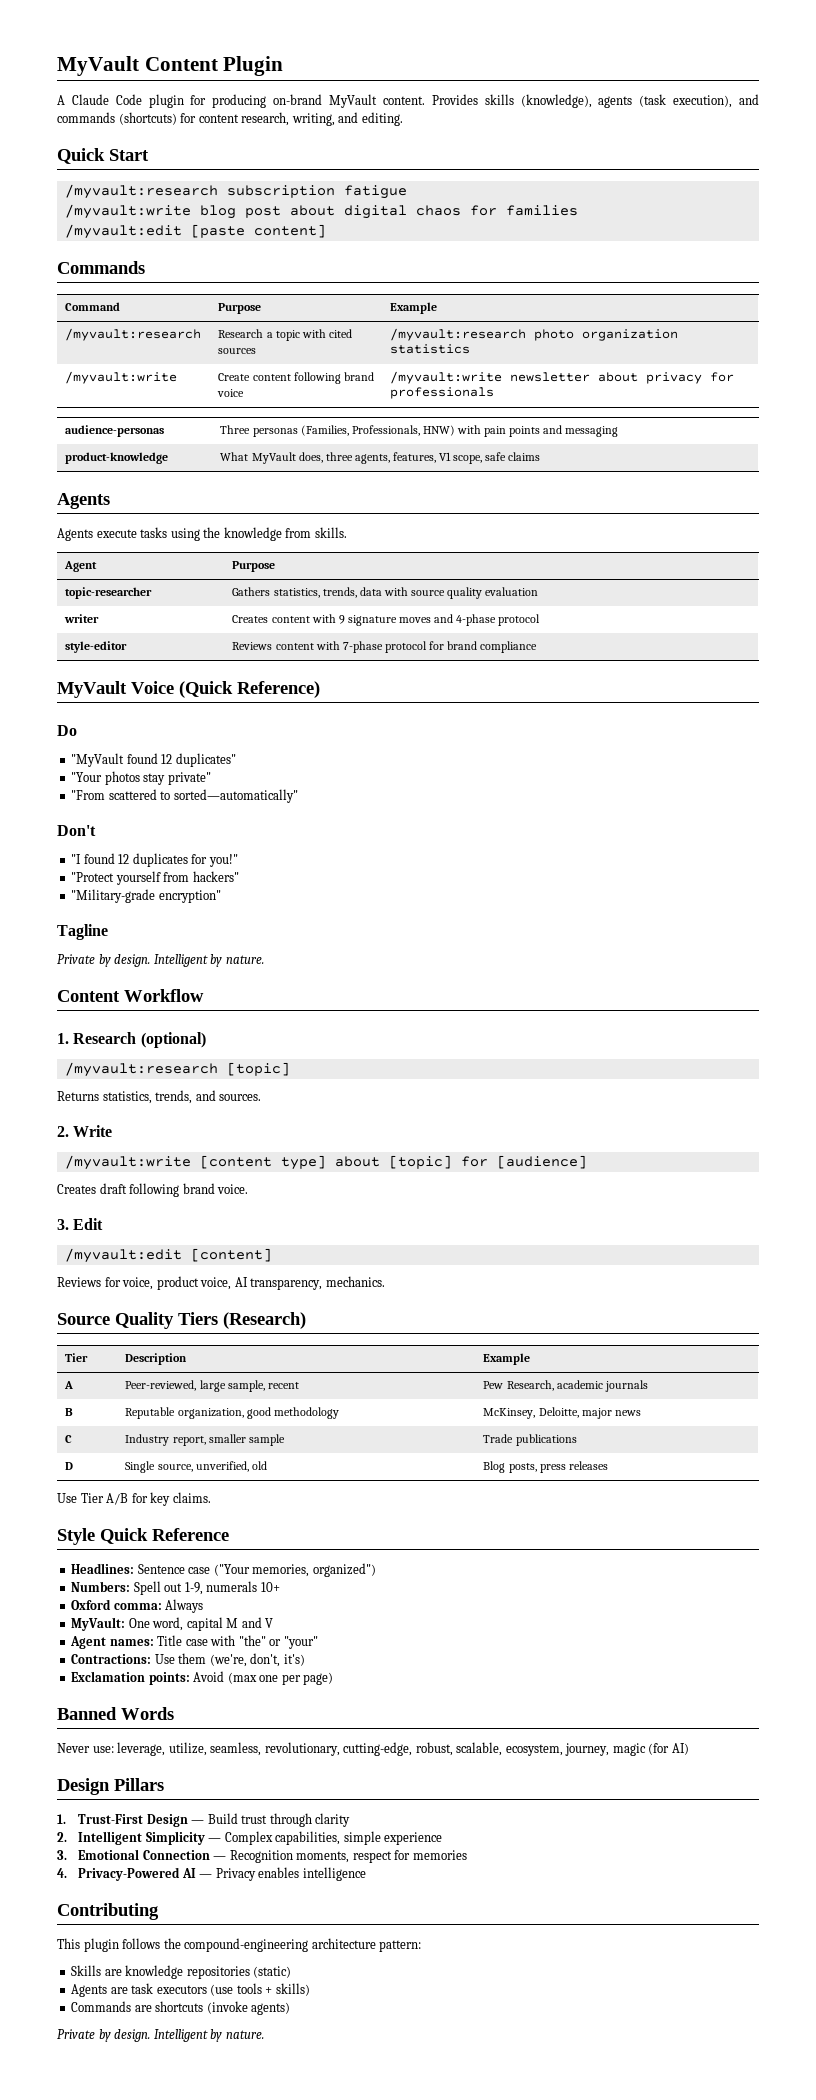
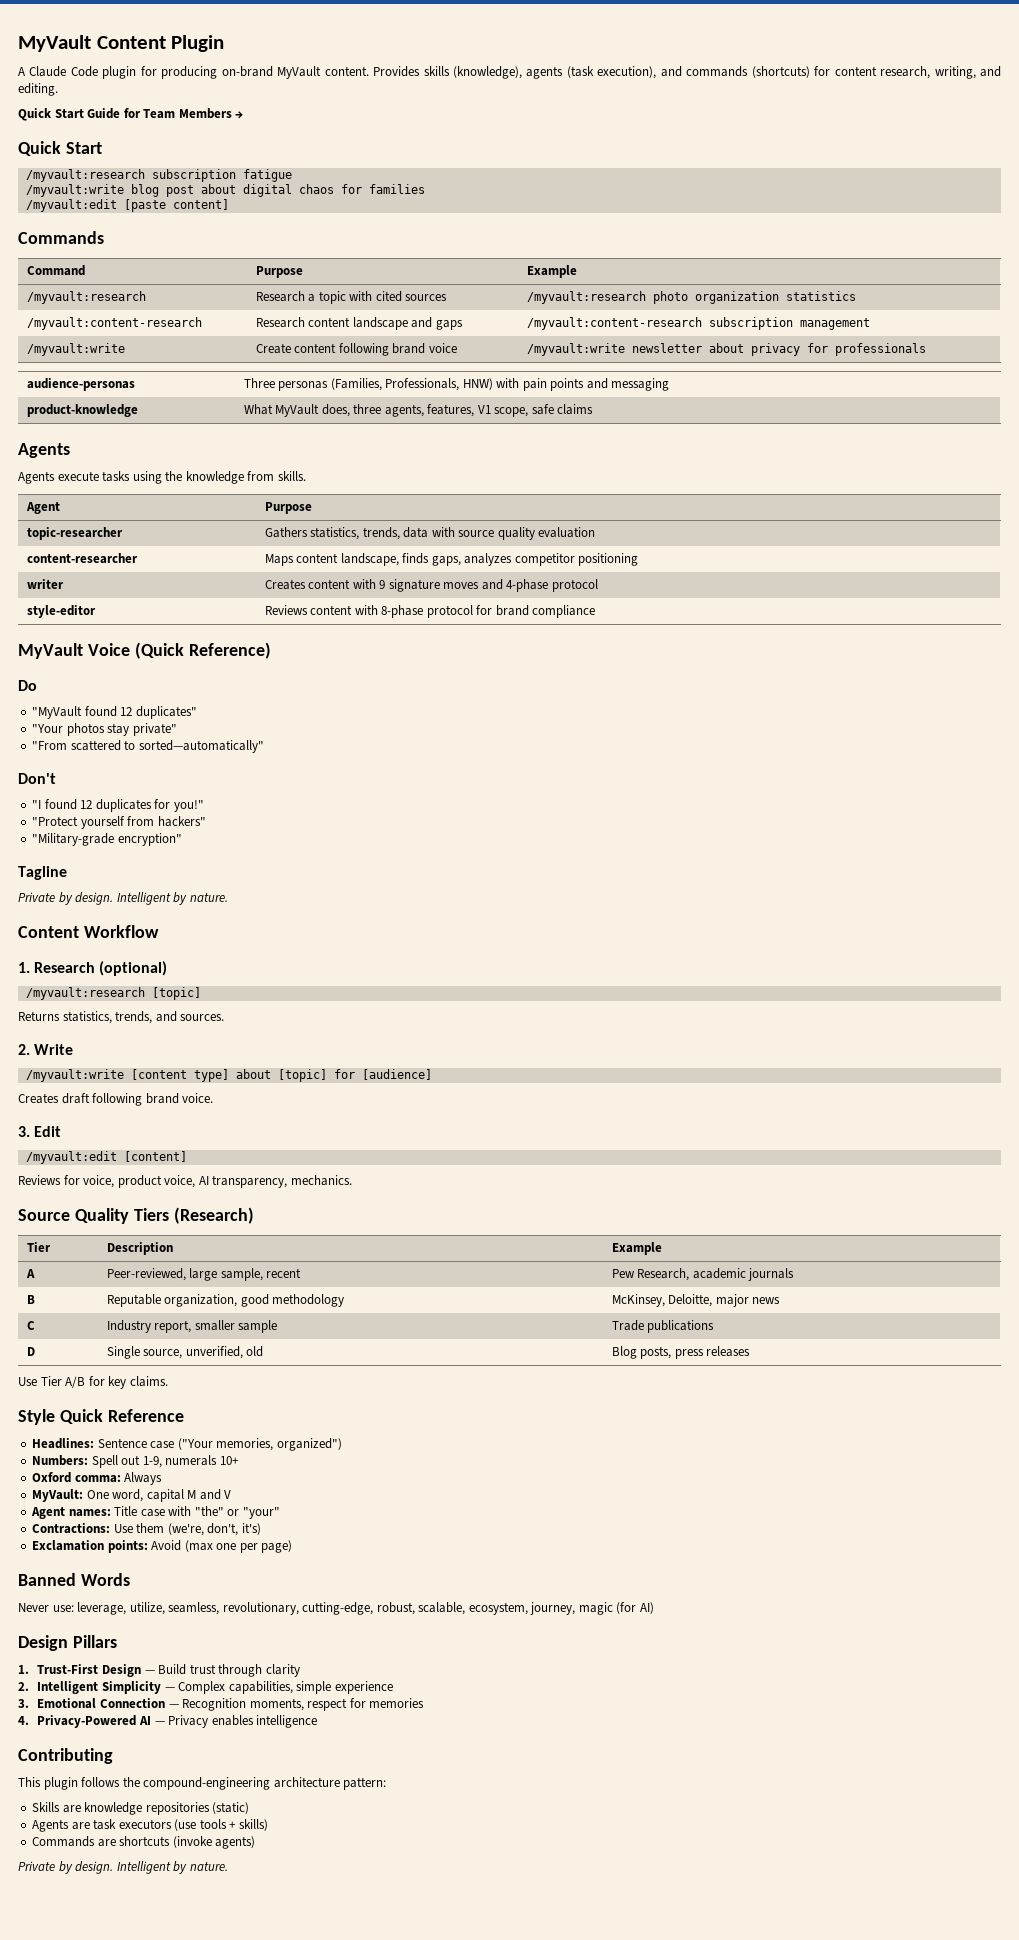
(403, 119) none -> [18,108,244,121] // Quick Start Guide for Team Members →
(471, 349) none -> [26,317,202,330] [255,317,463,330] [526,317,870,330] // /myvault:content-research | Research content landscape and gaps | /myvault:content-research subscription management
(539, 591) none -> [26,553,138,564] [264,553,639,566] // content-researcher | Maps content landscape, finds gaps, analyzes competitor positioning
[342,641,383,653] 7-phase -> [381,605,424,618] 8-phase

